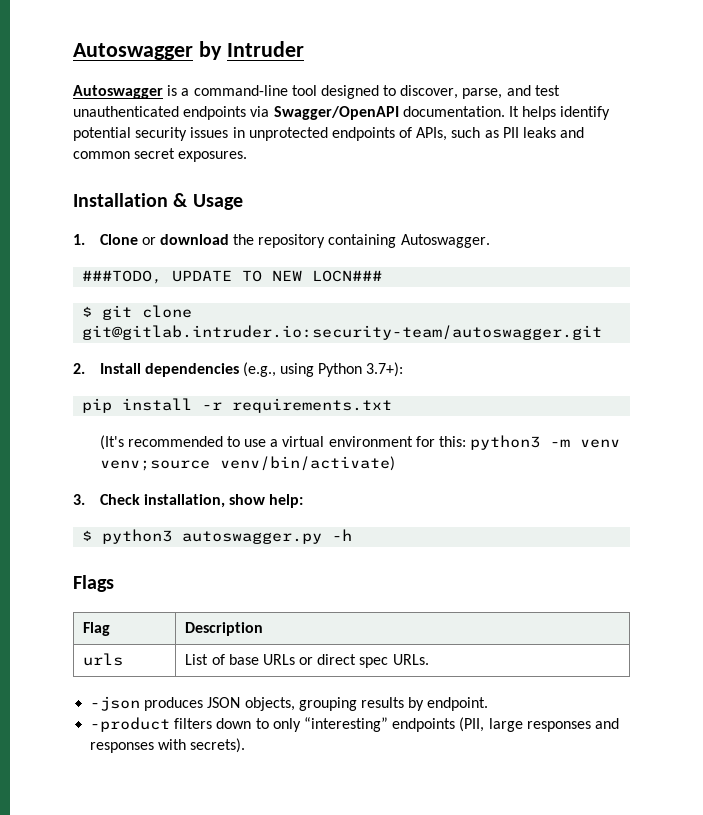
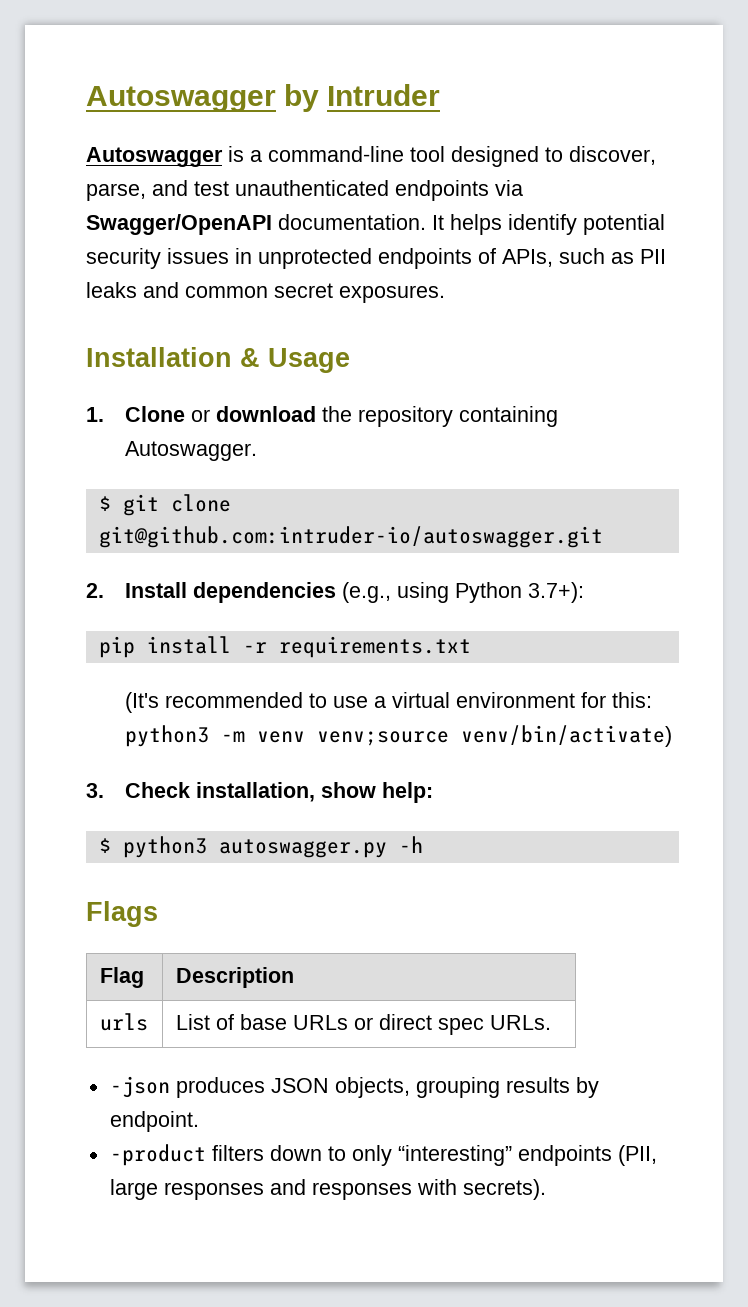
[82,270,383,284] // ###TODO, UPDATE TO NEW LOCN### -> (258, 451) none
[82,325,603,340] git@gitlab.intruder.io:security-team/autoswagger.git -> [98,526,603,548] git@github.com:intruder-io/autoswagger.git

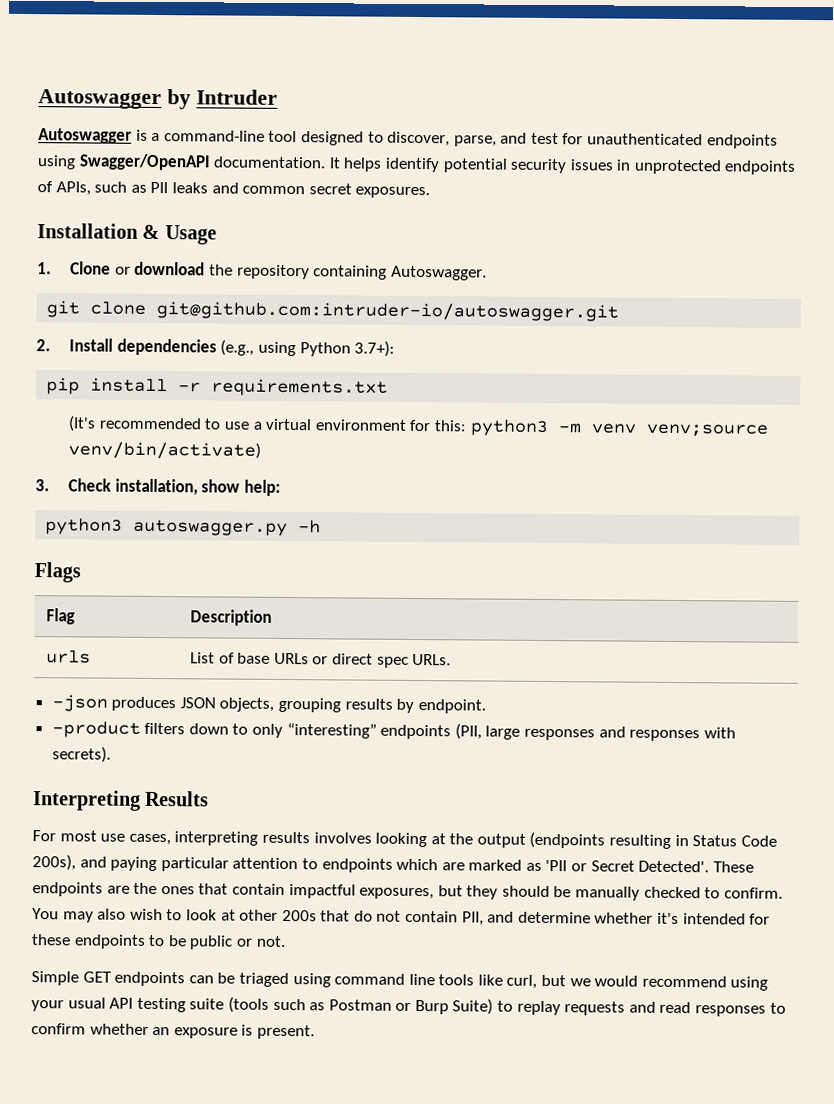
(229, 188) none -> [562,133,584,145] for
[495,180,523,196] via -> [37,155,76,170] using
[98,496,111,511] $ -> (487, 273) none
[98,838,111,853] $ -> (282, 487) none
(546, 1189) none -> [33,790,210,811] [32,830,777,849] [32,854,754,873] [32,882,783,901] [32,908,771,926] [31,934,286,950] [31,971,769,991] [31,996,786,1017] [31,1023,315,1040] // Interpreting Results // For most use cases, interpreting results involves looking at the output (endpoints resulting in Status Code 200s), and paying particular attention to endpoints which are marked as 'PII or Secret Detected'. These endpoints are the ones that contain impactful exposures, but they should be manually checked to confirm. You may also wish to look at other 200s that do not contain PII, and determine whether it's intended for these endpoints to be public or not. // Simple GET endpoints can be triaged using command line tools like curl, but we would recommend using your usual API testing suite (tools such as Postman or Burp Suite) to replay requests and read responses to confirm whether an exposure is present.

